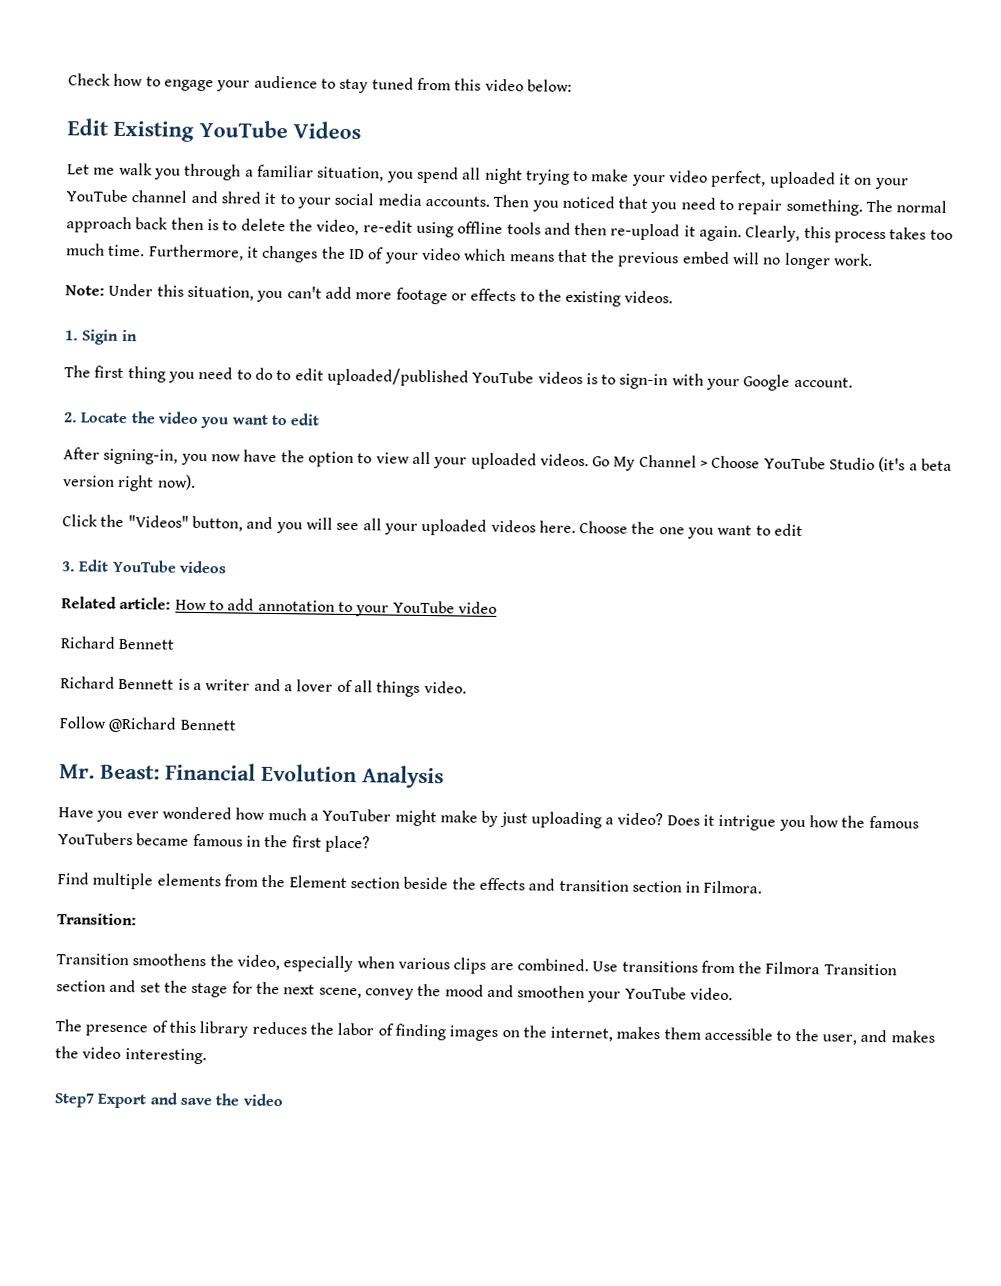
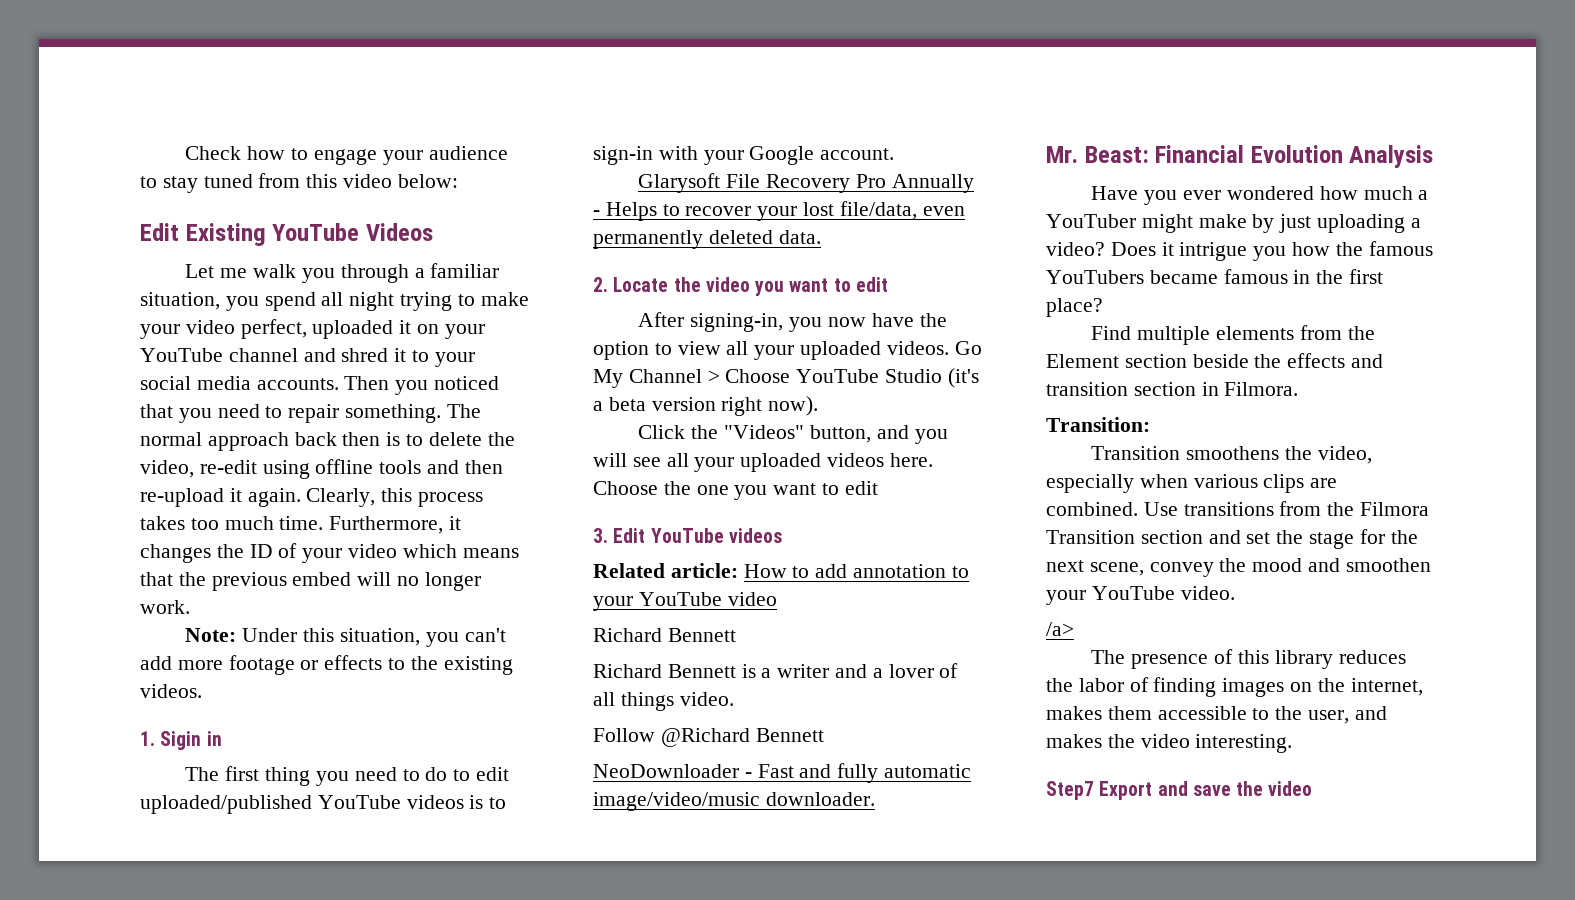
(853, 382) none -> [638,173,974,193] [593,201,965,221] [593,230,821,249] // Glarysoft File Recovery Pro Annually - Helps to recover your lost file/data, even permanently deleted data.
(236, 725) none -> [593,763,972,783] [593,792,875,811] // NeoDownloader - Fast and fully automatic image/video/music downloader.
(734, 994) none -> [1046,622,1074,636] // /a>

